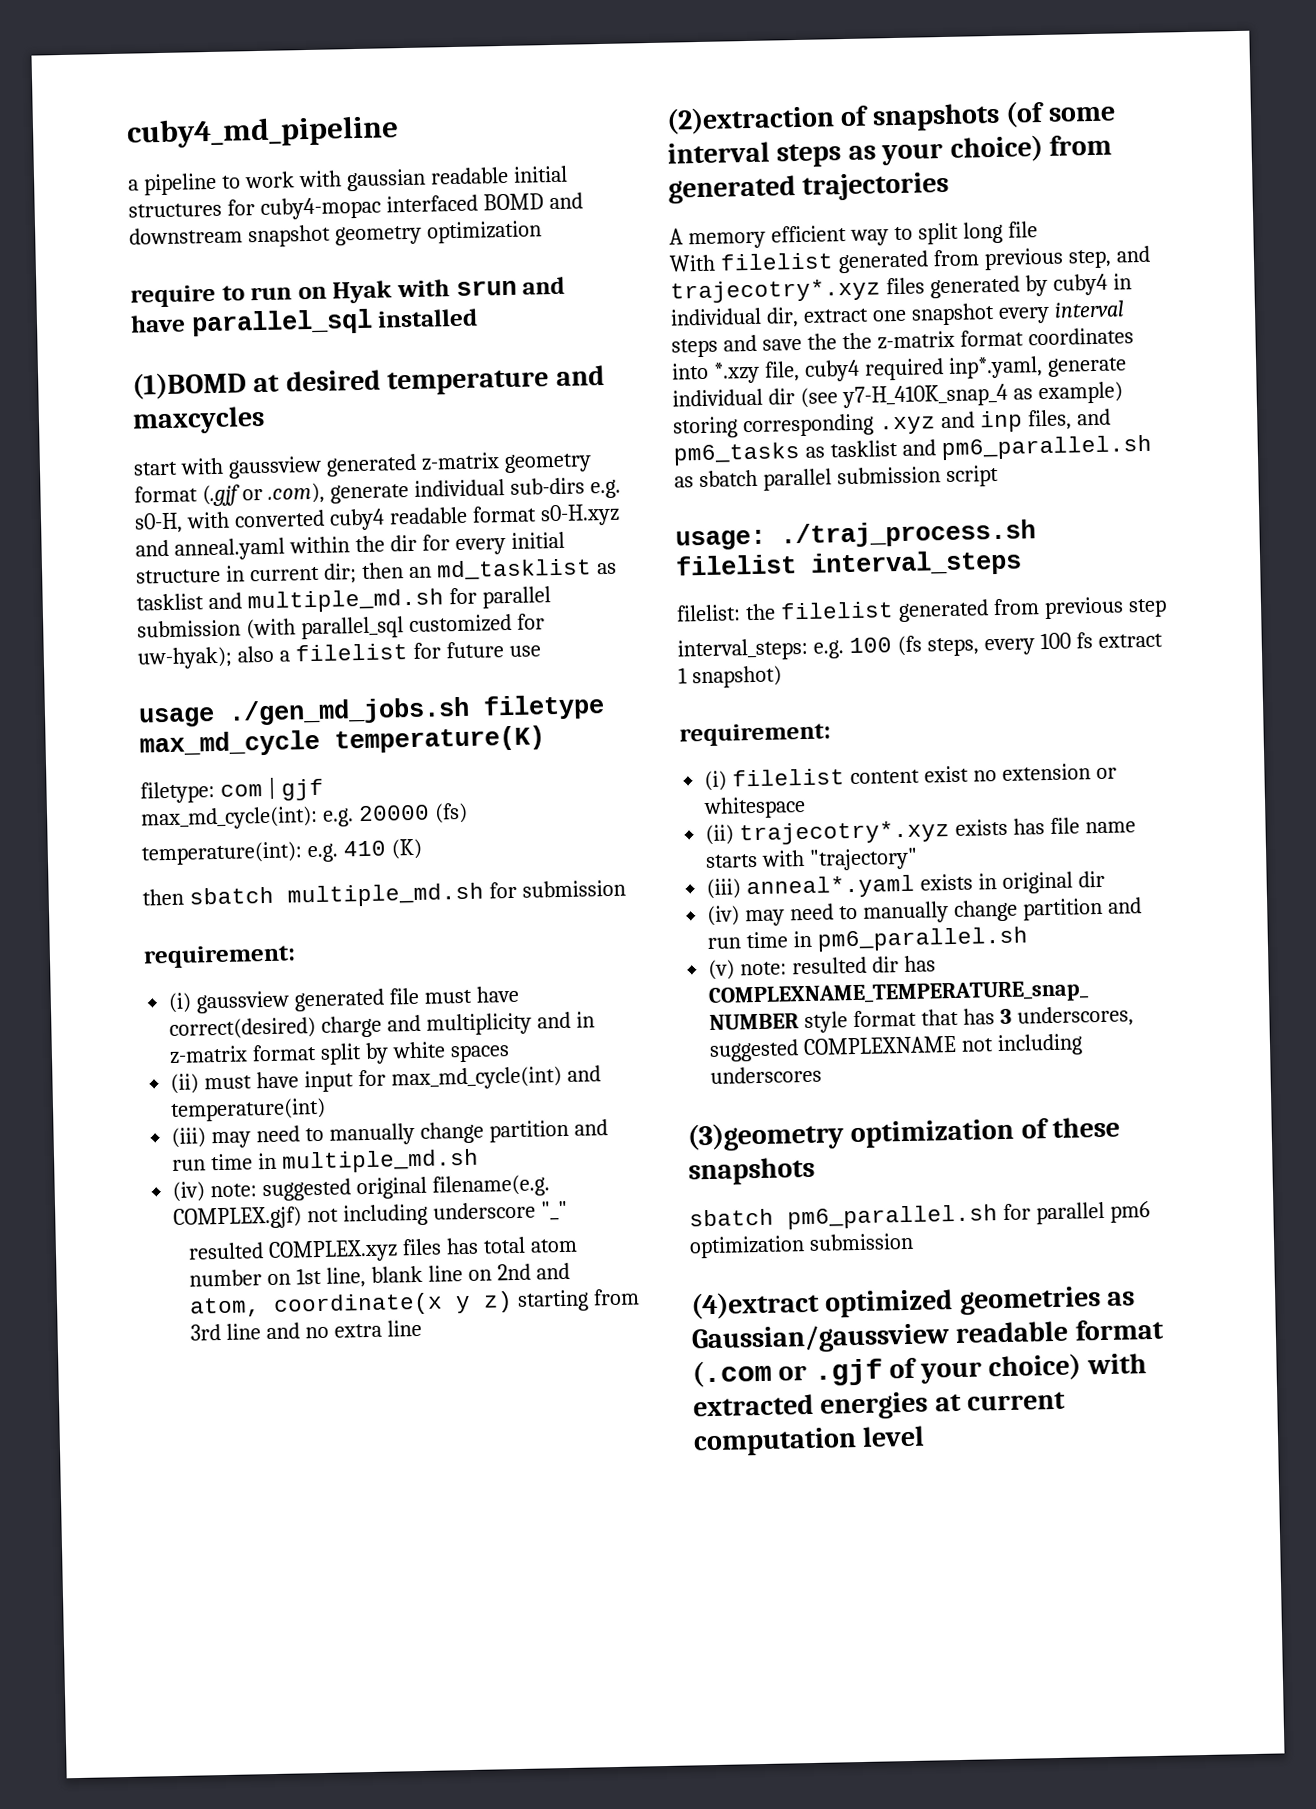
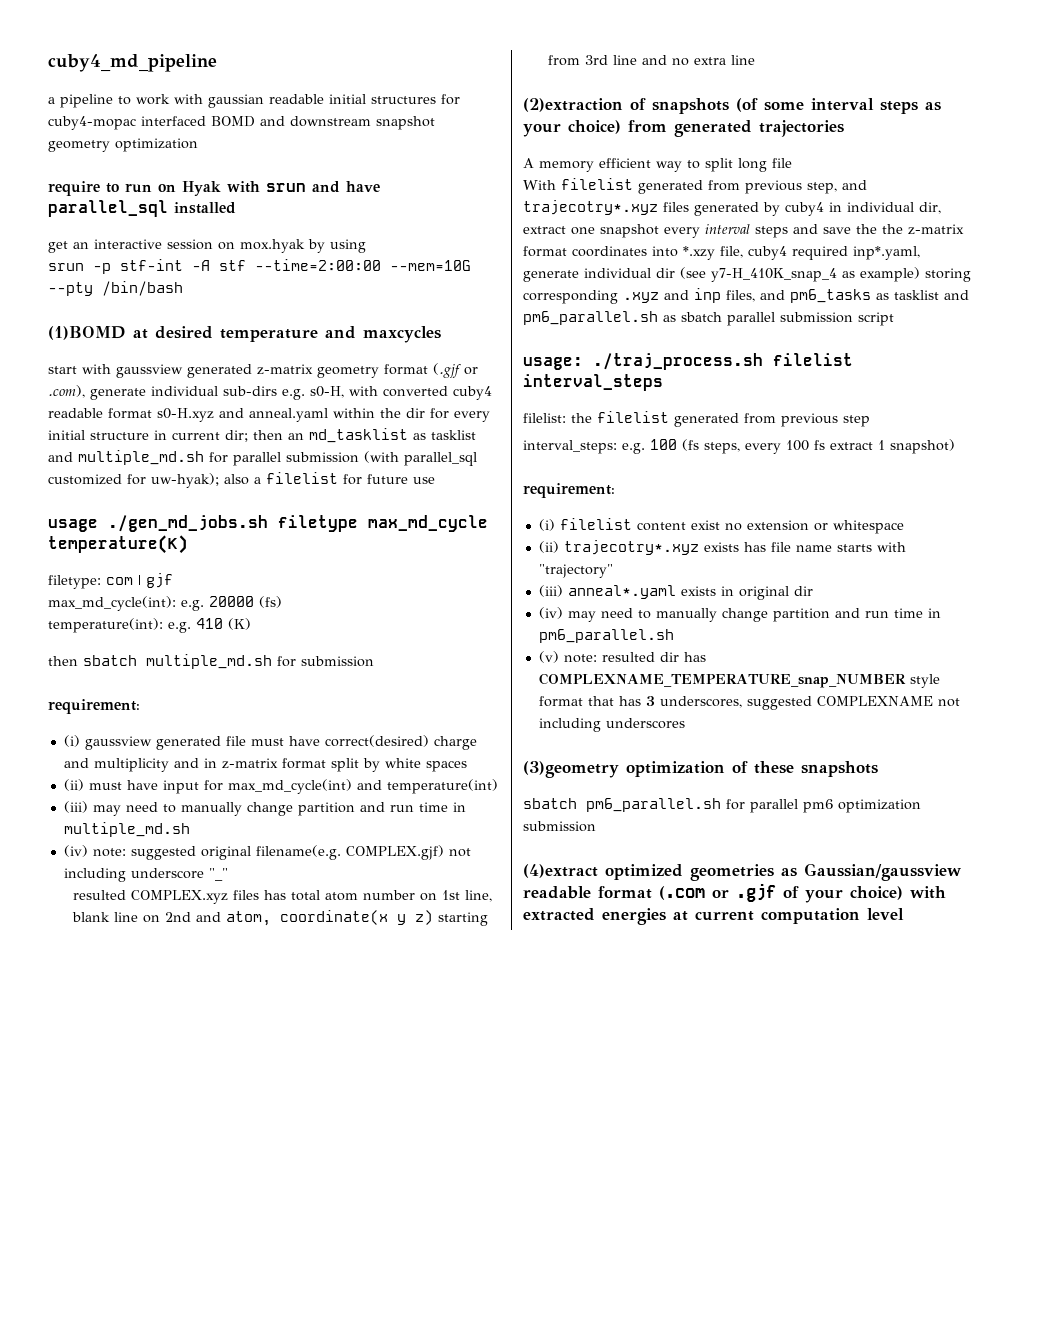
(479, 318) none -> [48,239,366,253] [48,259,471,274] [48,281,183,296] // get an interactive session on mox.hyak by using // srun -p stf-int -A stf --time=2:00:00 --mem=10G --pty /bin/bash

